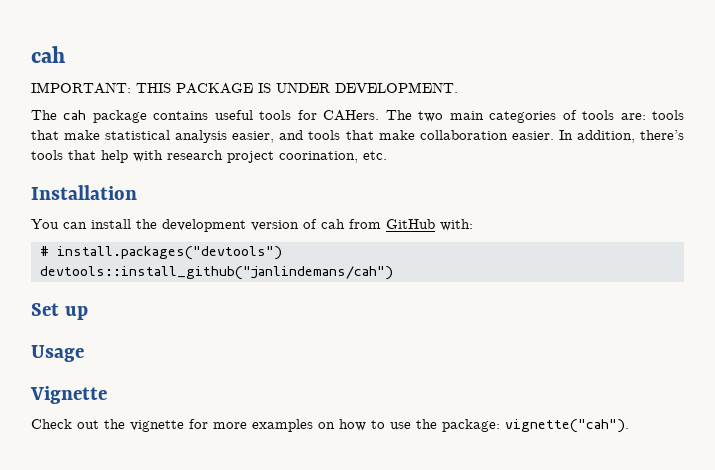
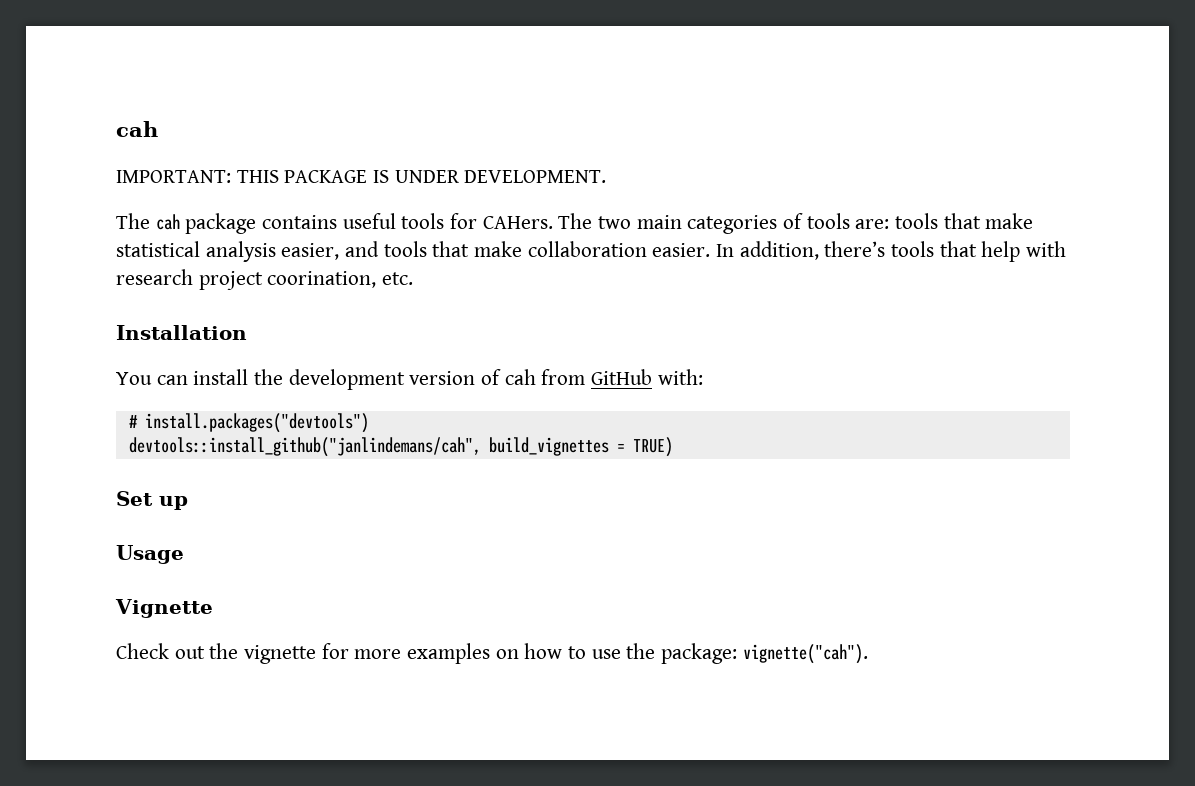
[39,266,393,280] devtools::install_github("janlindemans/cah") -> [128,437,673,457] devtools::install_github("janlindemans/cah", build_vignettes = TRUE)

